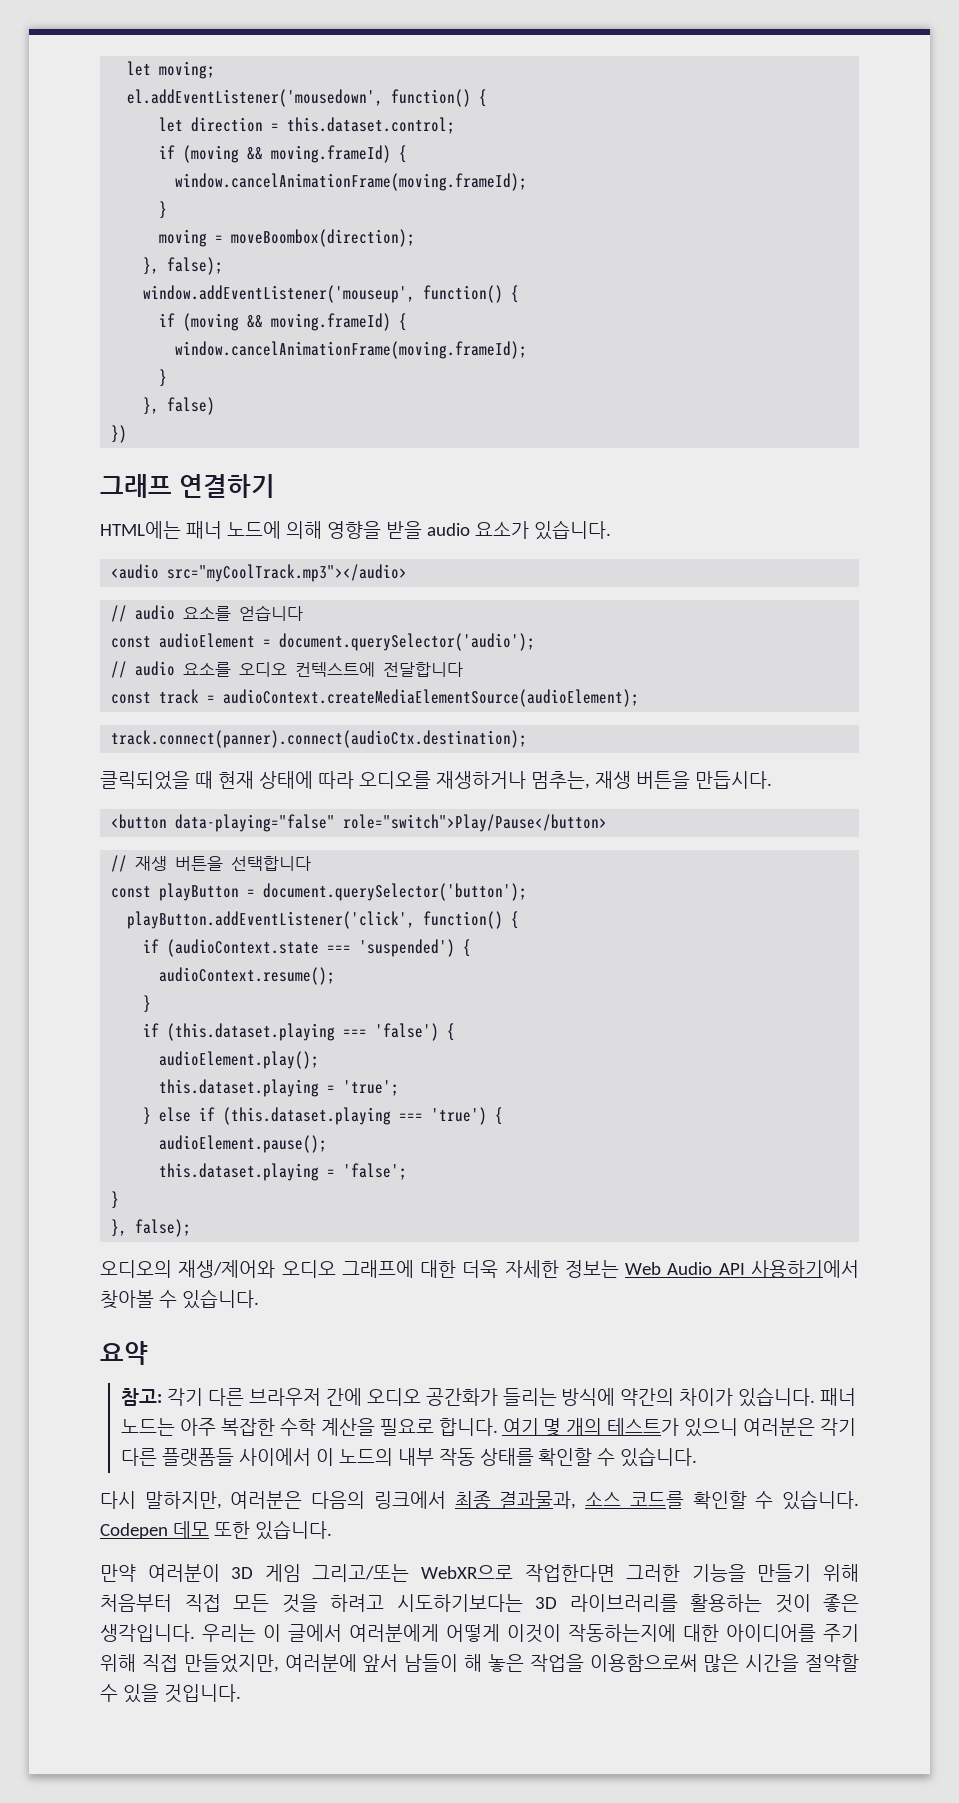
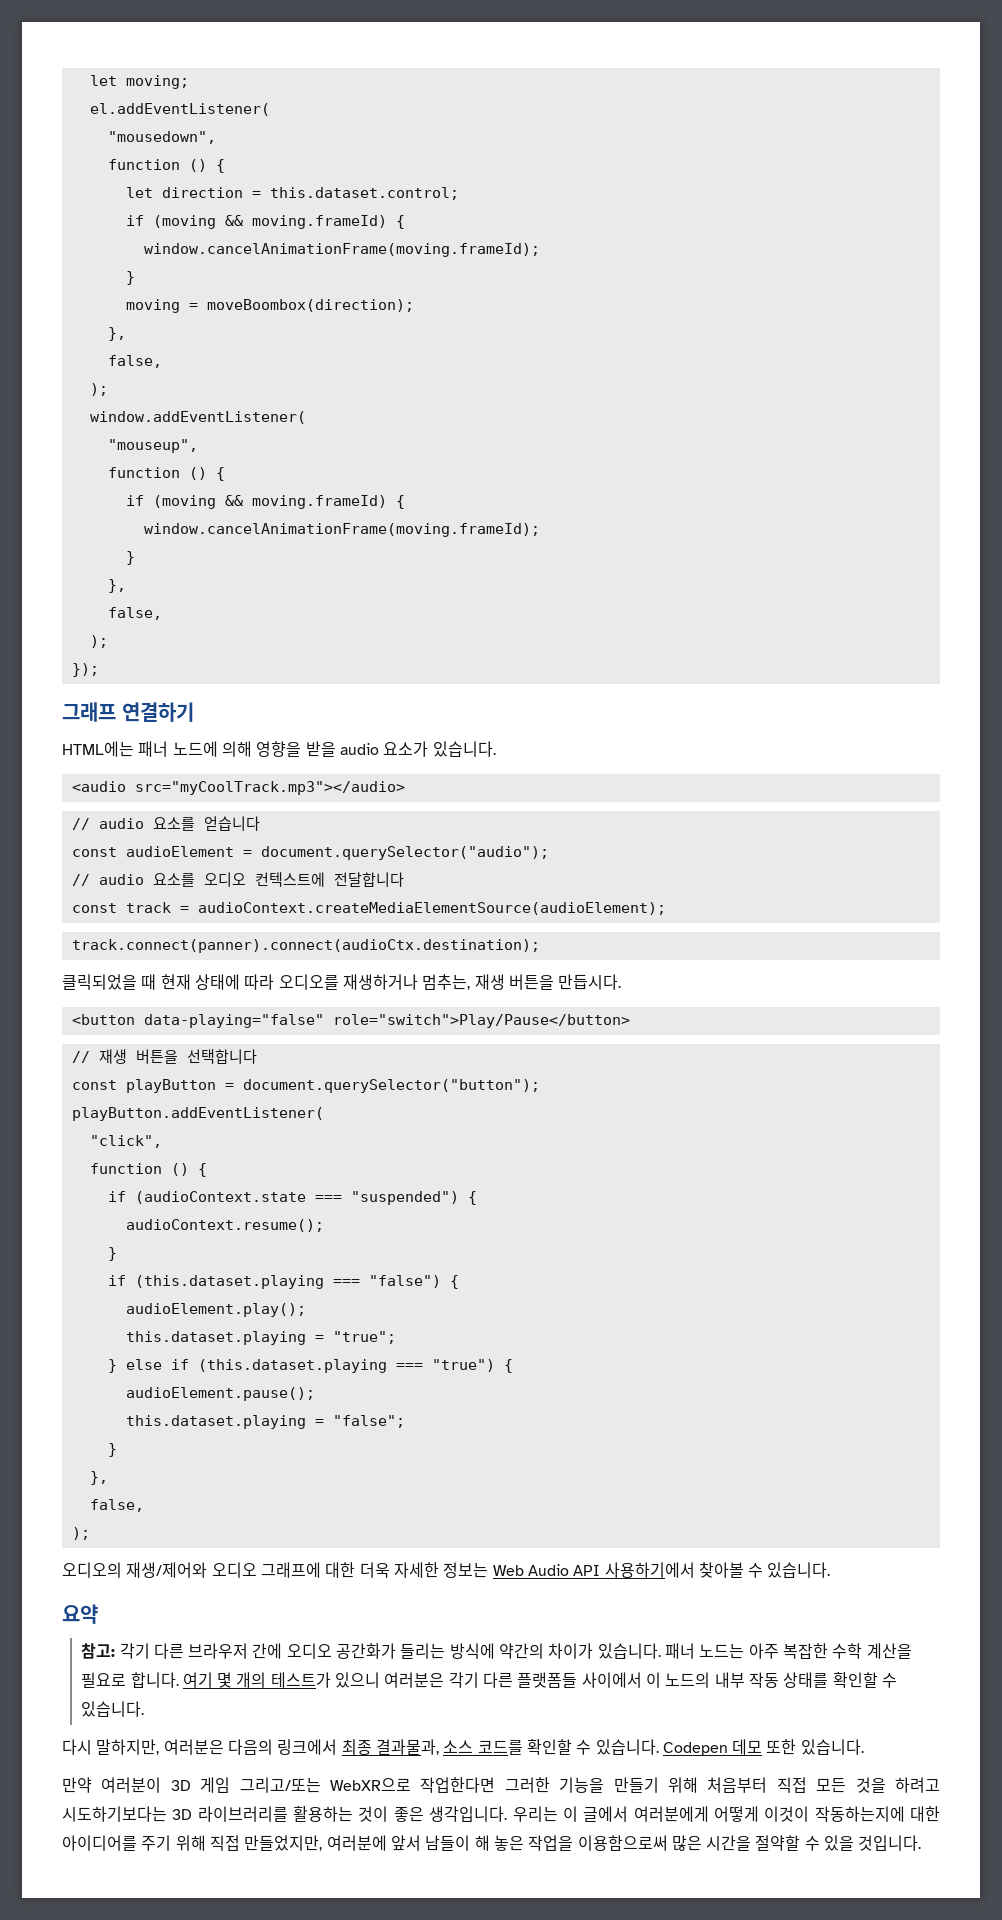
[127,89,472,107] el.addEventListener('mousedown', function() -> [89,103,270,116] [107,131,216,144] [107,159,207,172] el.addEventListener( // "mousedown", // function ()
[167,257,224,275] [143,285,504,303] false); // window.addEventListener('mouseup', function() -> [107,355,162,368] [89,383,108,396] [89,411,306,424] [107,439,198,453] [107,467,207,480] // false, // ); // window.addEventListener( // "mouseup", // function ()
[167,397,216,415] [111,425,128,443] false) // }) -> [107,607,162,620] [89,635,108,648] [71,663,99,677] // false, // ); // });
[279,633,536,651] document.querySelector('audio'); -> [260,846,549,860] document.querySelector("audio");
[263,883,528,901] [127,911,504,929] document.querySelector('button'); // playButton.addEventListener('click', function() -> [242,1079,540,1093] [71,1107,324,1121] [89,1135,162,1148] [89,1163,189,1176] document.querySelector("button"); // playButton.addEventListener( // "click", // function ()
[359,939,456,957] 'suspended') -> [350,1191,459,1205] "suspended")
[375,1023,440,1041] 'false') -> [368,1275,441,1288] "false")
[343,1080,400,1096] 'true'; -> [332,1331,396,1344] "true";
[431,1107,488,1125] 'true') -> [431,1359,495,1372] "true")
[343,1163,408,1180] [111,1191,120,1209] [111,1219,192,1237] 'false'; // } // }, false); -> [332,1415,405,1428] [107,1443,117,1457] [89,1471,108,1485] [89,1499,144,1512] [71,1527,90,1540] "false"; // } // }, // false, // );

